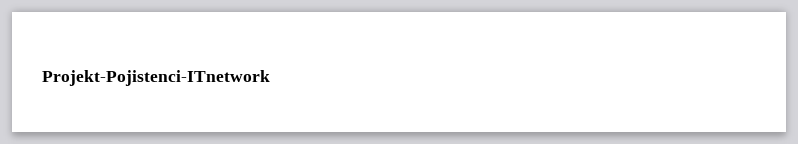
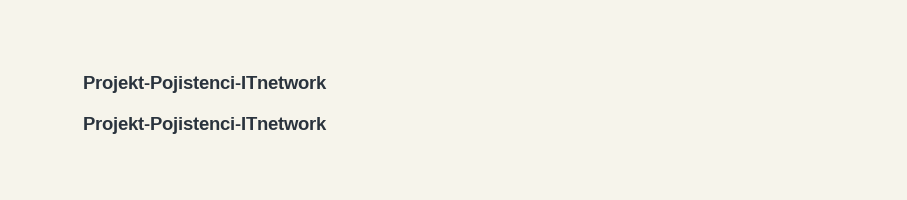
[42,70,270,86] Projekt-Pojistenci-ITnetwork -> [83,76,327,93] [83,117,327,134] Projekt-Pojistenci-ITnetwork // Projekt-Pojistenci-ITnetwork

